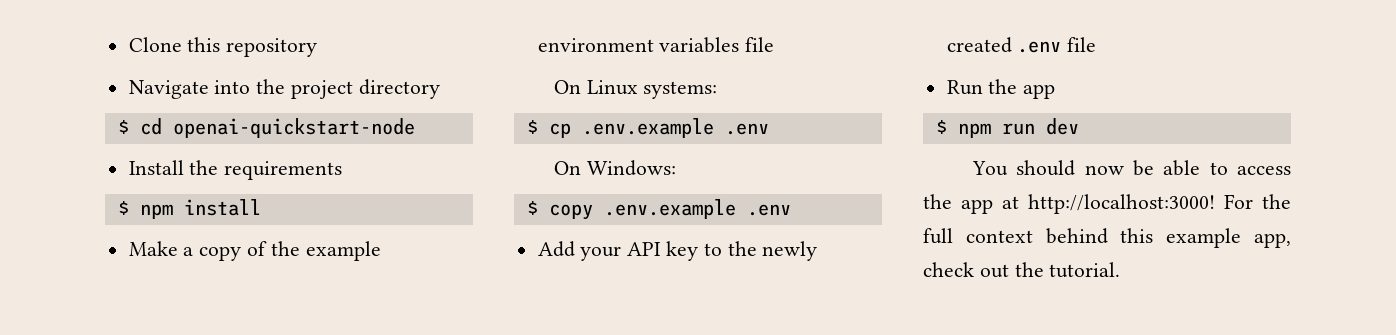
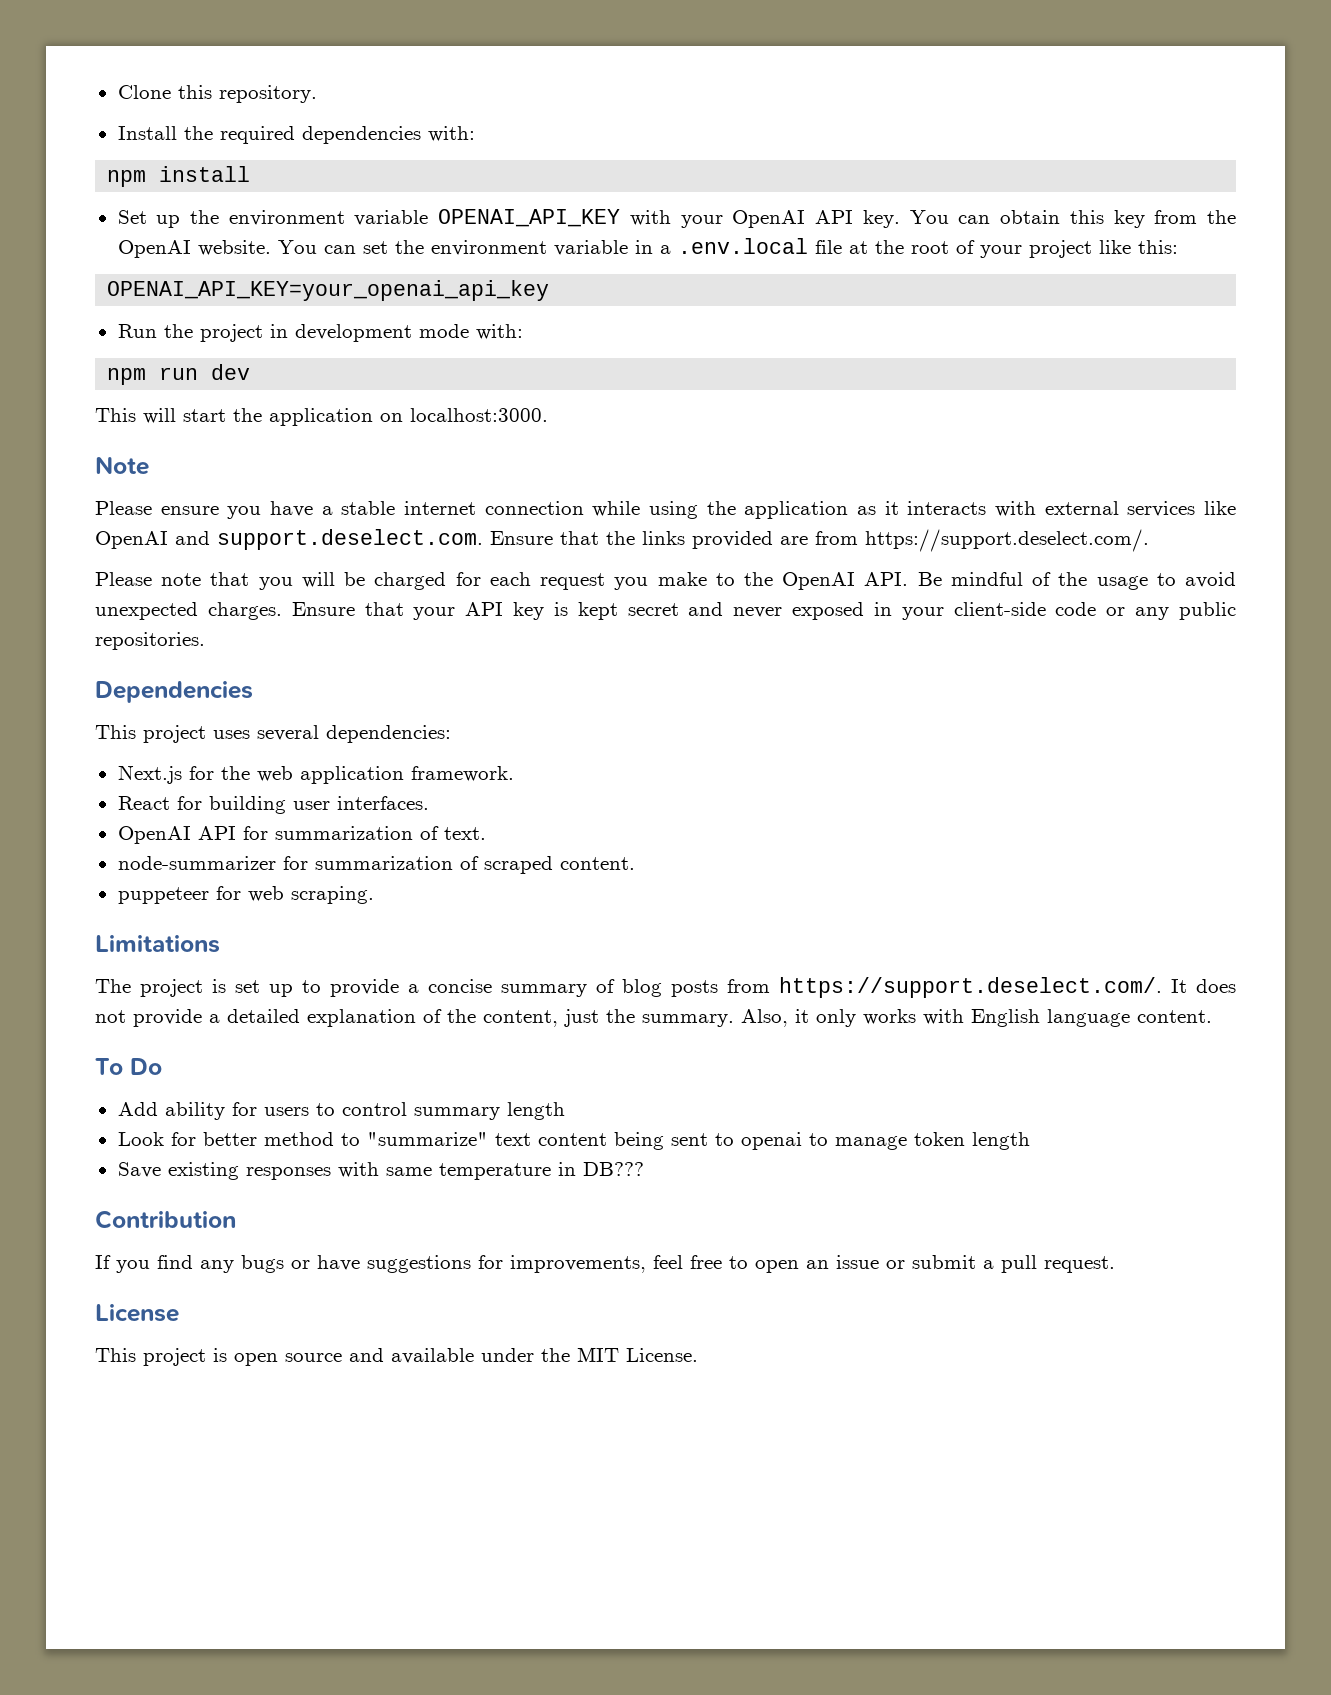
[226,38,318,57] [128,79,440,99] [117,118,415,138] repository // Navigate into the project directory // $ cd openai-quickstart-node -> [218,85,317,103] repository.
[224,161,343,180] [117,201,129,215] requirements // $ -> [219,126,475,144] required dependencies with: //
[128,241,381,261] [537,37,775,53] [553,80,718,99] [526,118,769,138] [553,160,676,176] [526,199,791,220] [537,241,818,261] [946,37,1097,53] [946,79,1056,99] [935,118,1079,138] [971,160,1291,176] [923,194,1291,214] [923,228,1291,248] [923,262,1121,278] Make a copy of the example environment variables file // On Linux systems: // $ cp .env.example .env // On Windows: // $ copy .env.example .env // Add your API key to the newly created .env file // Run the app // $ npm run dev // You should now be able to access the app at http://localhost:3000! For the full context behind this example app, check out the tutorial. -> [117,209,1237,228] [117,238,1178,258] [107,280,550,301] [117,324,523,342] [107,364,251,385] [95,408,548,426] [95,456,149,475] [95,501,1236,519] [95,529,1149,552] [95,572,1237,590] [95,602,1237,620] [95,632,205,650] [95,681,253,703] [95,725,451,743] [117,765,514,784] [117,796,429,814] [117,826,486,844] [117,856,635,874] [117,886,374,904] [95,935,220,953] [95,977,1236,998] [95,1009,1212,1027] [95,1058,162,1075] [117,1102,565,1120] [117,1132,1030,1150] [117,1162,644,1180] [95,1210,236,1229] [95,1255,1115,1273] [95,1304,179,1322] [95,1347,698,1366] Set up the environment variable OPENAI_API_KEY with your OpenAI API key. You can obtain this key from the OpenAI website. You can set the environment variable in a .env.local file at the root of your project like this: // OPENAI_API_KEY=your_openai_api_key // Run the project in development mode with: // npm run dev // This will start the application on localhost:3000. // Note // Please ensure you have a stable internet connection while using the application as it interacts with external services like OpenAI and support.deselect.com. Ensure that the links provided are from https://support.deselect.com/. // Please note that you will be charged for each request you make to the OpenAI API. Be mindful of the usage to avoid unexpected charges. Ensure that your API key is kept secret and never exposed in your client-side code or any public repositories. // Dependencies // This project uses several dependencies: // Next.js for the web application framework. // React for building user interfaces. // OpenAI API for summarization of text. // node-summarizer for summarization of scraped content. // puppeteer for web scraping. // Limitations // The project is set up to provide a concise summary of blog posts from https://support.deselect.com/. It does not provide a detailed explanation of the content, just the summary. Also, it only works with English language content. // To Do // Add ability for users to control summary length // Look for better method to "summarize" text content being sent to openai to manage token length // Save existing responses with same temperature in DB??? // Contribution // If you find any bugs or have suggestions for improvements, feel free to open an issue or submit a pull request. // License // This project is open source and available under the MIT License.

